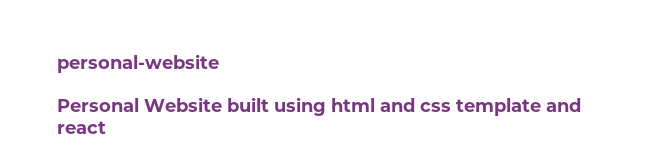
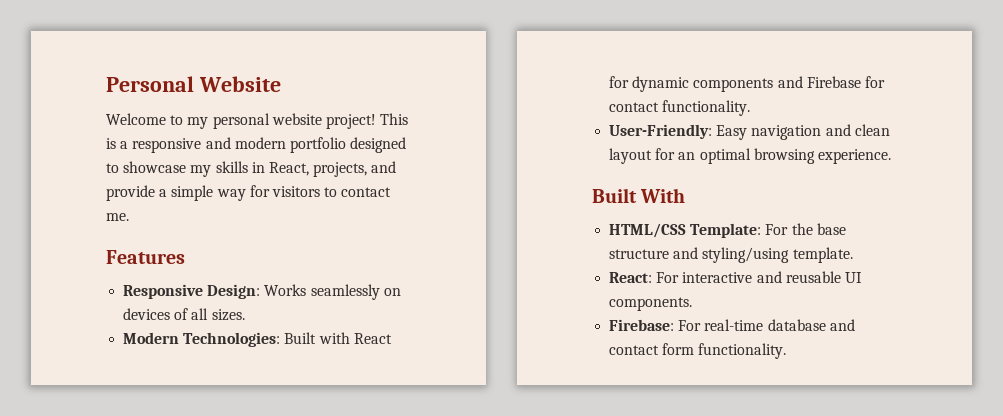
[57,54,219,73] personal-website // -> (106, 84) none
[227,97,581,116] [57,121,106,134] built using html and css template and react -> [106,113,409,129] [106,137,407,153] [106,161,397,177] [106,185,392,201] [106,213,129,221] [106,250,185,264] [123,284,401,300] [123,308,245,321] [123,332,392,347] [609,76,885,92] [609,100,751,116] [609,124,890,140] [609,148,891,164] [592,188,686,203] [609,223,846,238] [609,247,853,263] [609,271,862,283] [609,297,693,311] [609,319,855,331] [609,343,787,359] // Welcome to my personal website project! This is a responsive and modern portfolio designed to showcase my skills in React, projects, and provide a simple way for visitors to contact me. // Features // Responsive Design: Works seamlessly on devices of all sizes. // Modern Technologies: Built with React for dynamic components and Firebase for contact functionality. // User-Friendly: Easy navigation and clean layout for an optimal browsing experience. // Built With // HTML/CSS Template: For the base structure and styling/using template. // React: For interactive and reusable UI components. // Firebase: For real-time database and contact form functionality.

